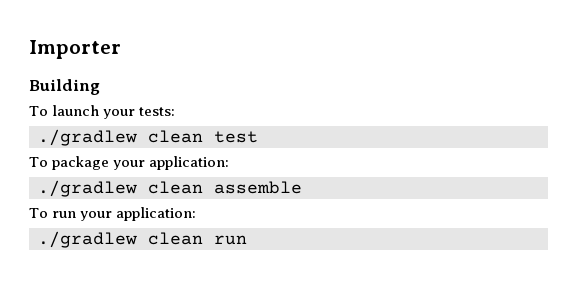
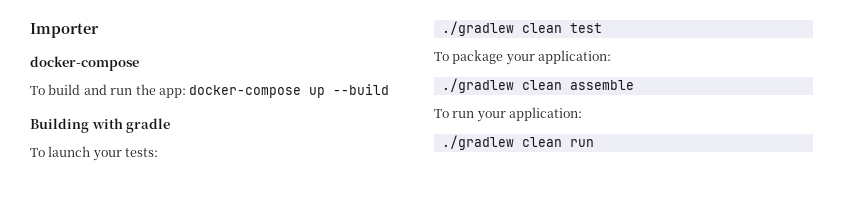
(121, 49) none -> [30,56,139,71] [30,84,390,98] // docker-compose // To build and run the app: docker-compose up --build
(100, 87) none -> [91,118,171,133] with gradle

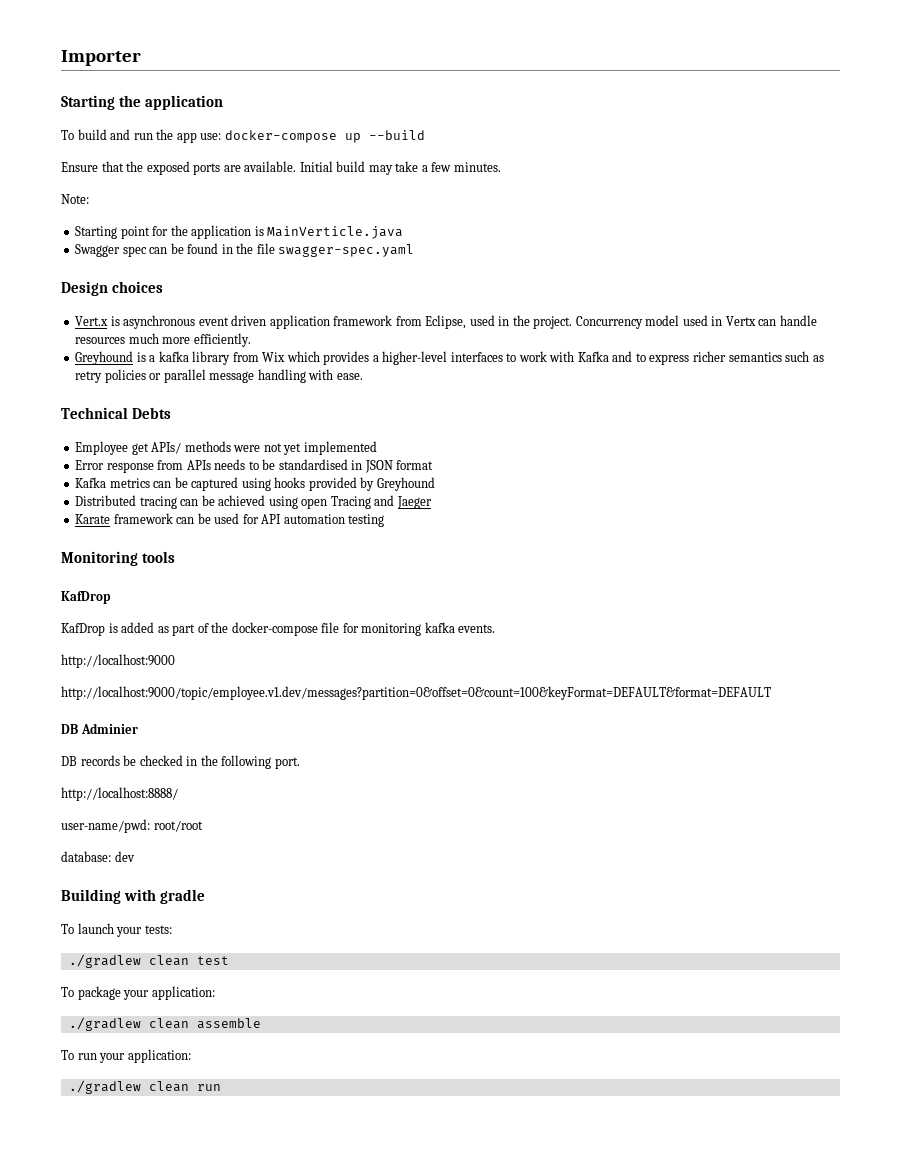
[30,56,139,71] docker-compose -> [61,95,223,110] Starting the application
[158,88,186,98] app: -> [176,132,222,143] app use:
(390, 89) none -> [61,161,501,175] [61,194,89,204] [75,225,404,239] [75,243,415,257] [61,281,163,296] [75,315,817,329] [75,333,251,347] [75,351,824,365] [75,369,363,383] [61,407,171,419] [75,441,377,455] [75,459,434,473] [75,477,435,491] [75,495,432,509] [75,513,385,527] [61,551,175,566] [61,591,111,604] [61,622,496,636] [61,654,175,668] [61,686,771,700] [61,723,138,734] [61,755,300,769] [61,787,178,801] [61,819,203,833] [61,851,135,862] // Ensure that the exposed ports are available. Initial build may take a few minutes. // Note: // Starting point for the application is MainVerticle.java // Swagger spec can be found in the file swagger-spec.yaml // Design choices // Vert.x is asynchronous event driven application framework from Eclipse, used in the project. Concurrency model used in Vertx can handle resources much more efficiently. // Greyhound is a kafka library from Wix which provides a higher-level interfaces to work with Kafka and to express richer semantics such as retry policies or parallel message handling with ease. // Technical Debts // Employee get APIs/ methods were not yet implemented // Error response from APIs needs to be standardised in JSON format // Kafka metrics can be captured using hooks provided by Greyhound // Distributed tracing can be achieved using open Tracing and Jaeger // Karate framework can be used for API automation testing // Monitoring tools // KafDrop // KafDrop is added as part of the docker-compose file for monitoring kafka events. // http://localhost:9000 // http://localhost:9000/topic/employee.v1.dev/messages?partition=0&offset=0&count=100&keyFormat=DEFAULT&format=DEFAULT // DB Adminier // DB records be checked in the following port. // http://localhost:8888/ // user-name/pwd: root/root // database: dev

